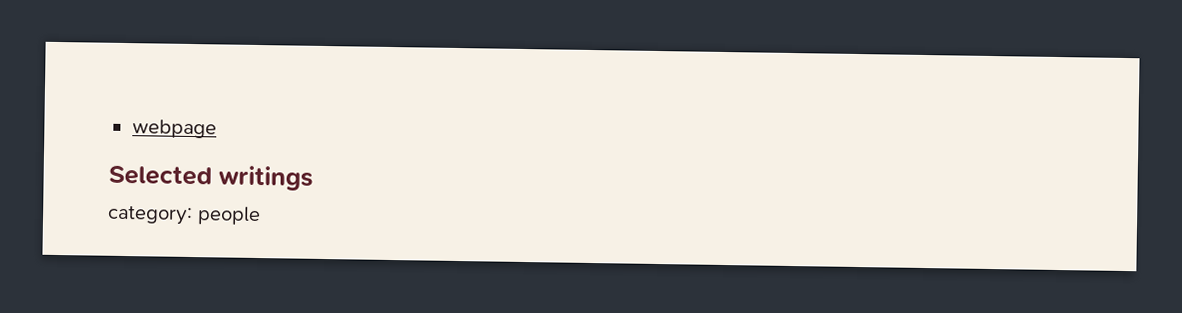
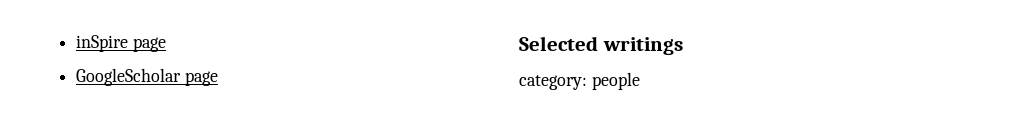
[131,119,217,139] webpage -> [76,35,166,52] [76,68,218,86] inSpire page // GoogleScholar page

